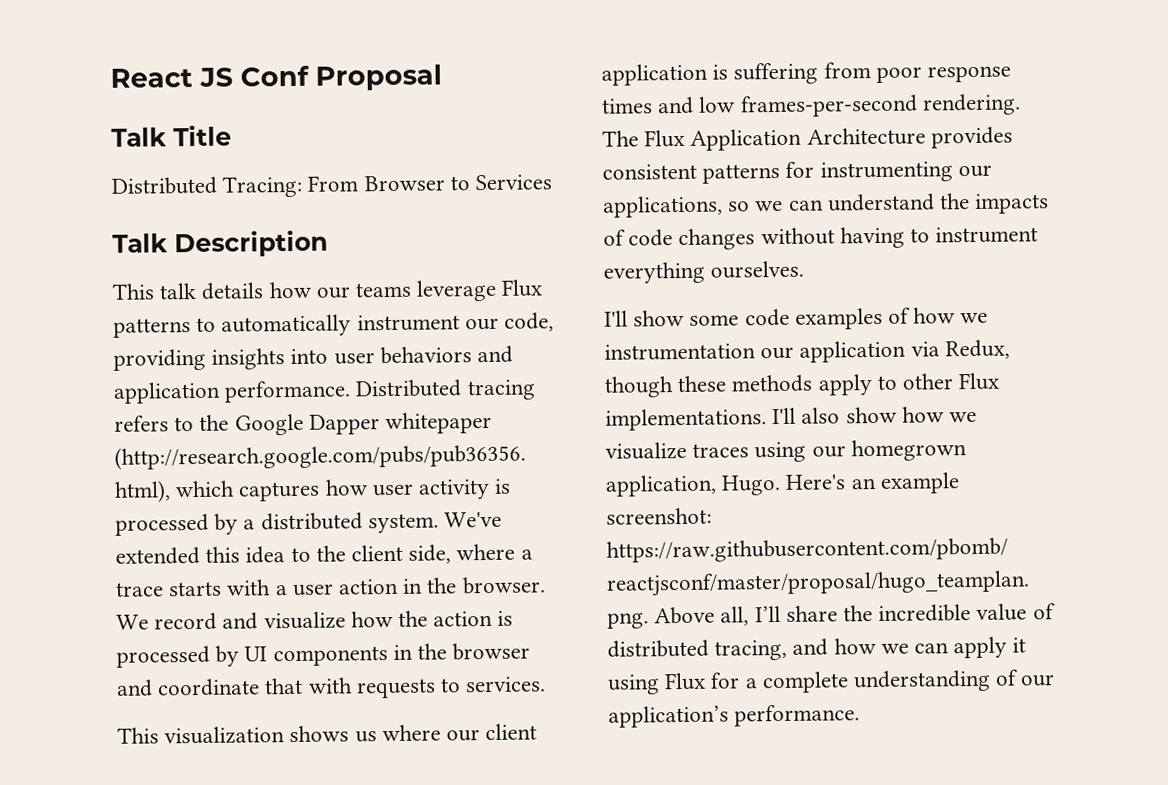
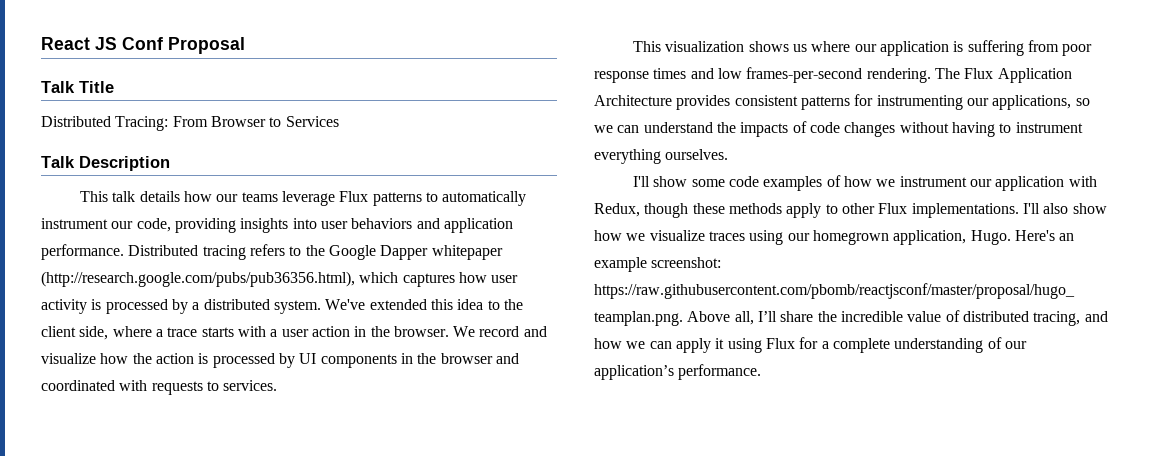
[157,677,304,697] coordinate that -> [41,380,115,391] coordinated
[485,723,538,741] client -> (877, 48) none
[604,340,940,363] instrumentation our application via -> [899,176,1097,191] instrument our application with

